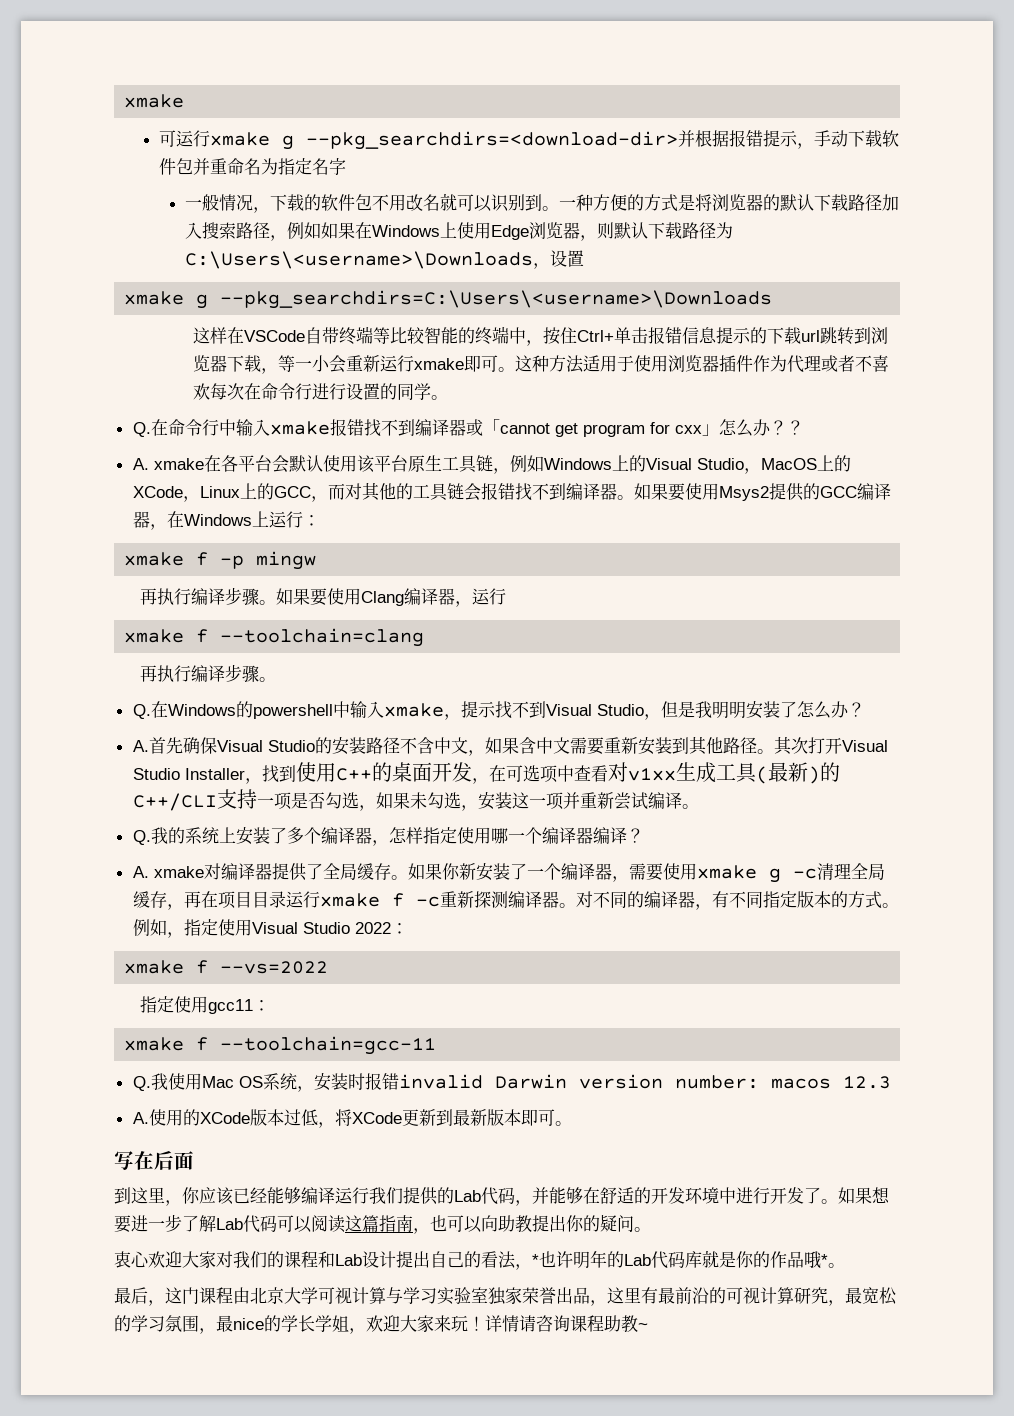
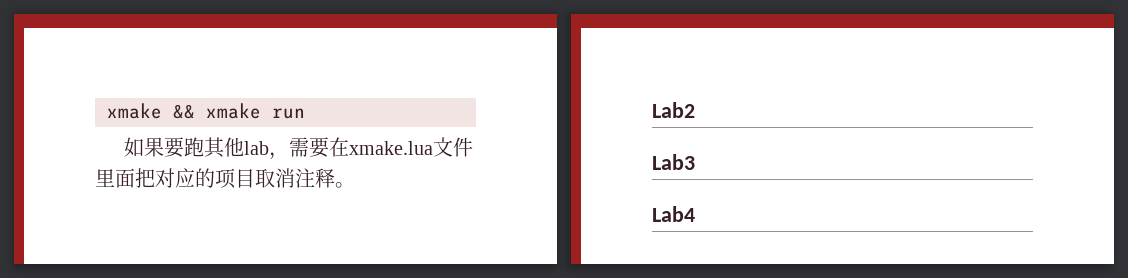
[124,94,185,108] [158,130,899,150] [158,158,346,175] [185,193,900,213] [185,222,734,241] [185,250,585,269] [124,290,773,309] [192,326,888,346] [192,355,889,374] [192,383,448,400] [132,419,804,437] [132,455,851,474] [132,482,891,502] [132,511,320,530] [124,551,317,570] [140,587,507,607] [124,628,425,647] [140,664,277,683] [132,701,865,720] [132,736,888,756] [132,762,840,784] [132,789,699,811] [132,827,644,846] [132,863,885,883] [132,891,899,910] [132,919,408,938] [124,960,329,974] [140,996,271,1014] [124,1036,437,1055] [132,1073,891,1092] [132,1109,572,1128] [114,1151,194,1170] [114,1187,890,1206] [114,1214,651,1234] [114,1250,845,1270] [114,1287,897,1306] [114,1315,648,1334] xmake // 可运行xmake g --pkg_searchdirs=<download-dir>并根据报错提示，手动下载软件包并重命名为指定名字 // 一般情况，下载的软件包不用改名就可以识别到。一种方便的方式是将浏览器的默认下载路径加入搜索路径，例如如果在Windows上使用Edge浏览器，则默认下载路径为C:\Users\<username>\Downloads，设置 // xmake g --pkg_searchdirs=C:\Users\<username>\Downloads // 这样在VSCode自带终端等比较智能的终端中，按住Ctrl+单击报错信息提示的下载url跳转到浏览器下载，等一小会重新运行xmake即可。这种方法适用于使用浏览器插件作为代理或者不喜欢每次在命令行进行设置的同学。 // Q.在命令行中输入xmake报错找不到编译器或「cannot get program for cxx」怎么办？？ // A. xmake在各平台会默认使用该平台原生工具链，例如Windows上的Visual Studio，MacOS上的XCode，Linux上的GCC，而对其他的工具链会报错找不到编译器。如果要使用Msys2提供的GCC编译器，在Windows上运行： // xmake f -p mingw // 再执行编译步骤。如果要使用Clang编译器，运行 // xmake f --toolchain=clang // 再执行编译步骤。 // Q.在Windows的powershell中输入xmake，提示找不到Visual Studio，但是我明明安装了怎么办？ // A.首先确保Visual Studio的安装路径不含中文，如果含中文需要重新安装到其他路径。其次打开Visual Studio Installer，找到使用C++的桌面开发，在可选项中查看对v1xx生成工具(最新)的C++/CLI支持一项是否勾选，如果未勾选，安装这一项并重新尝试编译。 // Q.我的系统上安装了多个编译器，怎样指定使用哪一个编译器编译？ // A. xmake对编译器提供了全局缓存。如果你新安装了一个编译器，需要使用xmake g -c清理全局缓存，再在项目目录运行xmake f -c重新探测编译器。对不同的编译器，有不同指定版本的方式。例如，指定使用Visual Studio 2022： // xmake f --vs=2022 // 指定使用gcc11： // xmake f --toolchain=gcc-11 // Q.我使用Mac OS系统，安装时报错invalid Darwin version number: macos 12.3 // A.使用的XCode版本过低，将XCode更新到最新版本即可。 // 写在后面 // 到这里，你应该已经能够编译运行我们提供的Lab代码，并能够在舒适的开发环境中进行开发了。如果想要进一步了解Lab代码可以阅读这篇指南，也可以向助教提出你的疑问。 // 衷心欢迎大家对我们的课程和Lab设计提出自己的看法，*也许明年的Lab代码库就是你的作品哦*。 // 最后，这门课程由北京大学可视计算与学习实验室独家荣誉出品，这里有最前沿的可视计算研究，最宽松的学习氛围，最nice的学长学姐，欢迎大家来玩！详情请咨询课程助教~ -> [107,103,305,119] [124,137,474,160] [95,168,355,189] [652,102,695,118] [652,154,695,170] [652,206,695,222] xmake && xmake run // 如果要跑其他lab，需要在xmake.lua文件里面把对应的项目取消注释。 // Lab2 // Lab3 // Lab4

